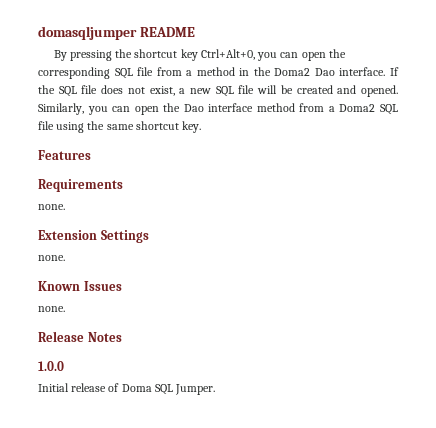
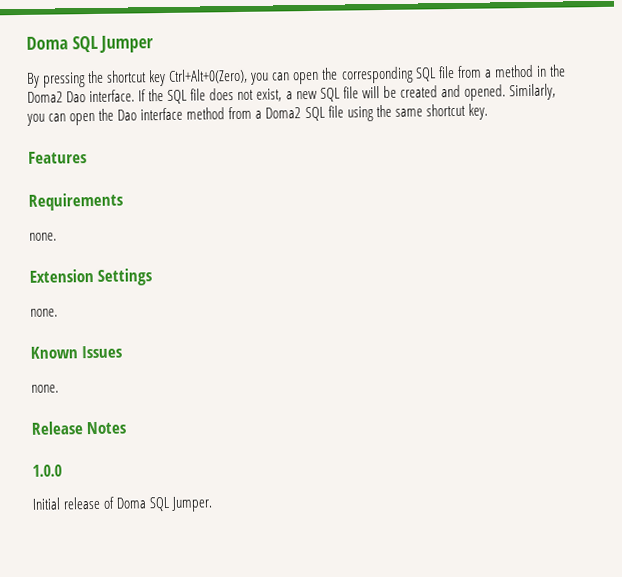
[38,26,195,40] domasqljumper README -> [26,35,155,53] Doma SQL Jumper
[200,49,255,60] Ctrl+Alt+0, -> [168,68,249,84] Ctrl+Alt+0(Zero),

